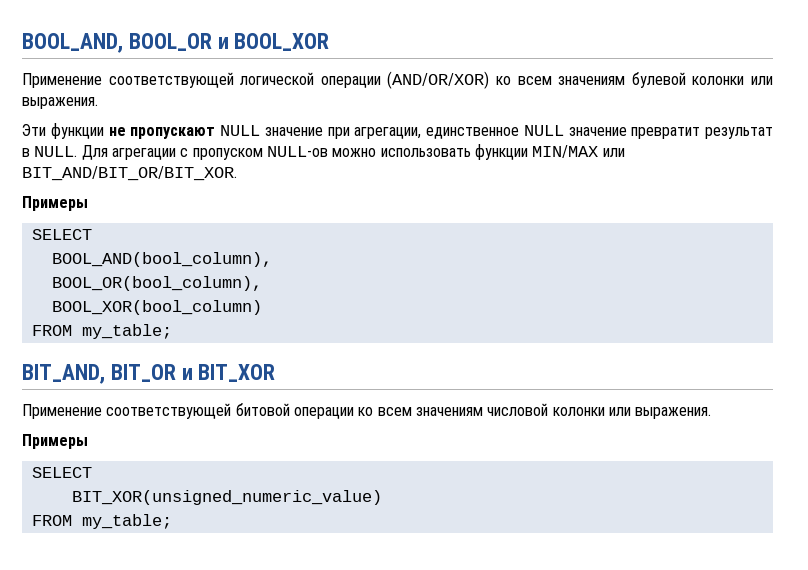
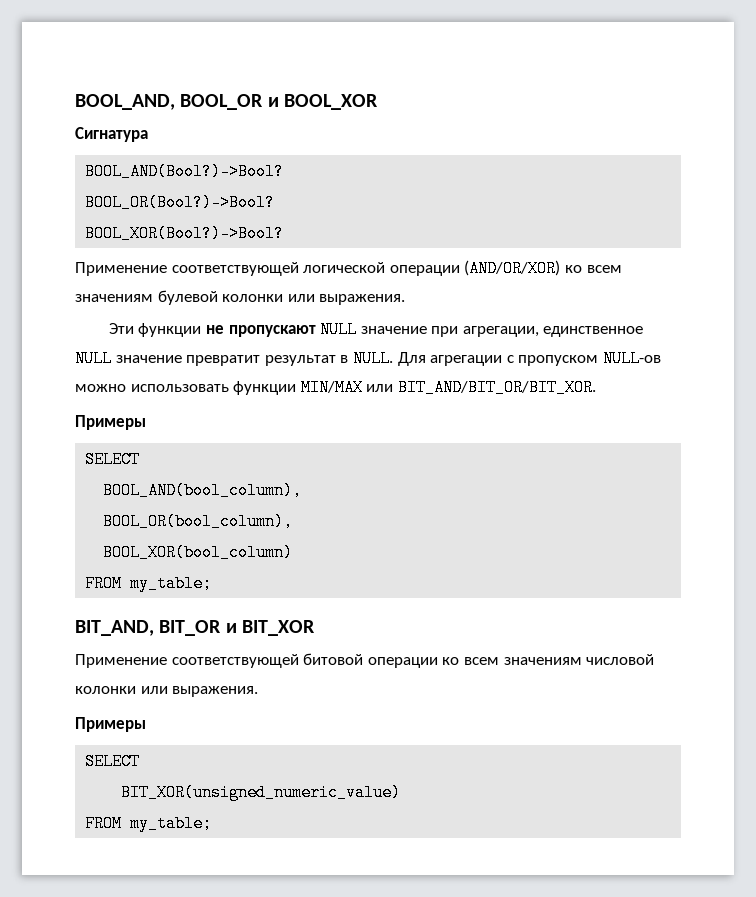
(330, 42) none -> [75,127,148,142] [85,163,285,180] [85,194,276,211] [85,225,285,242] // Сигнатура // BOOL_AND(Bool?)->Bool? // BOOL_OR(Bool?)->Bool? // BOOL_XOR(Bool?)->Bool?

